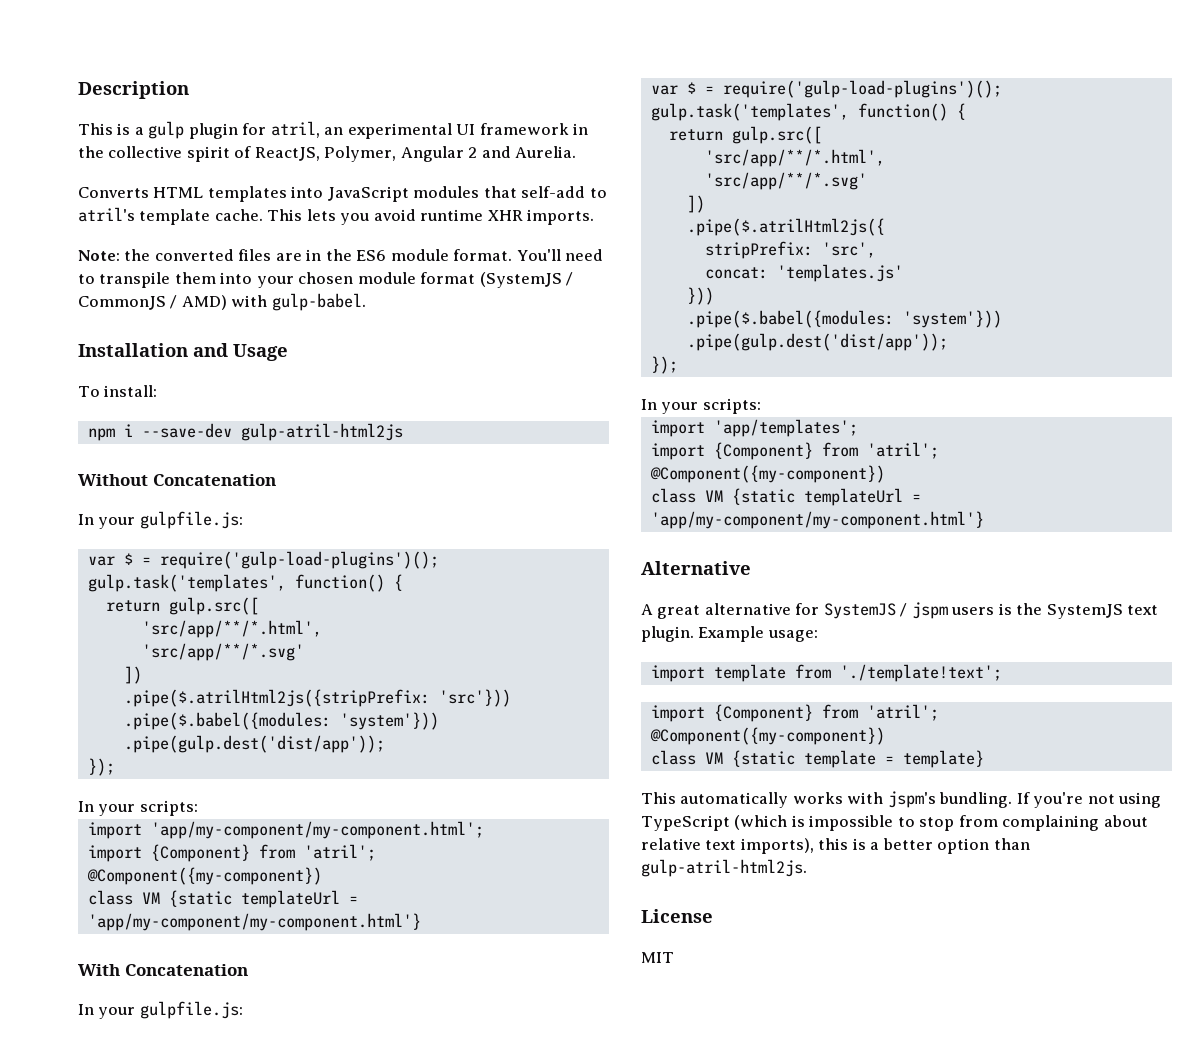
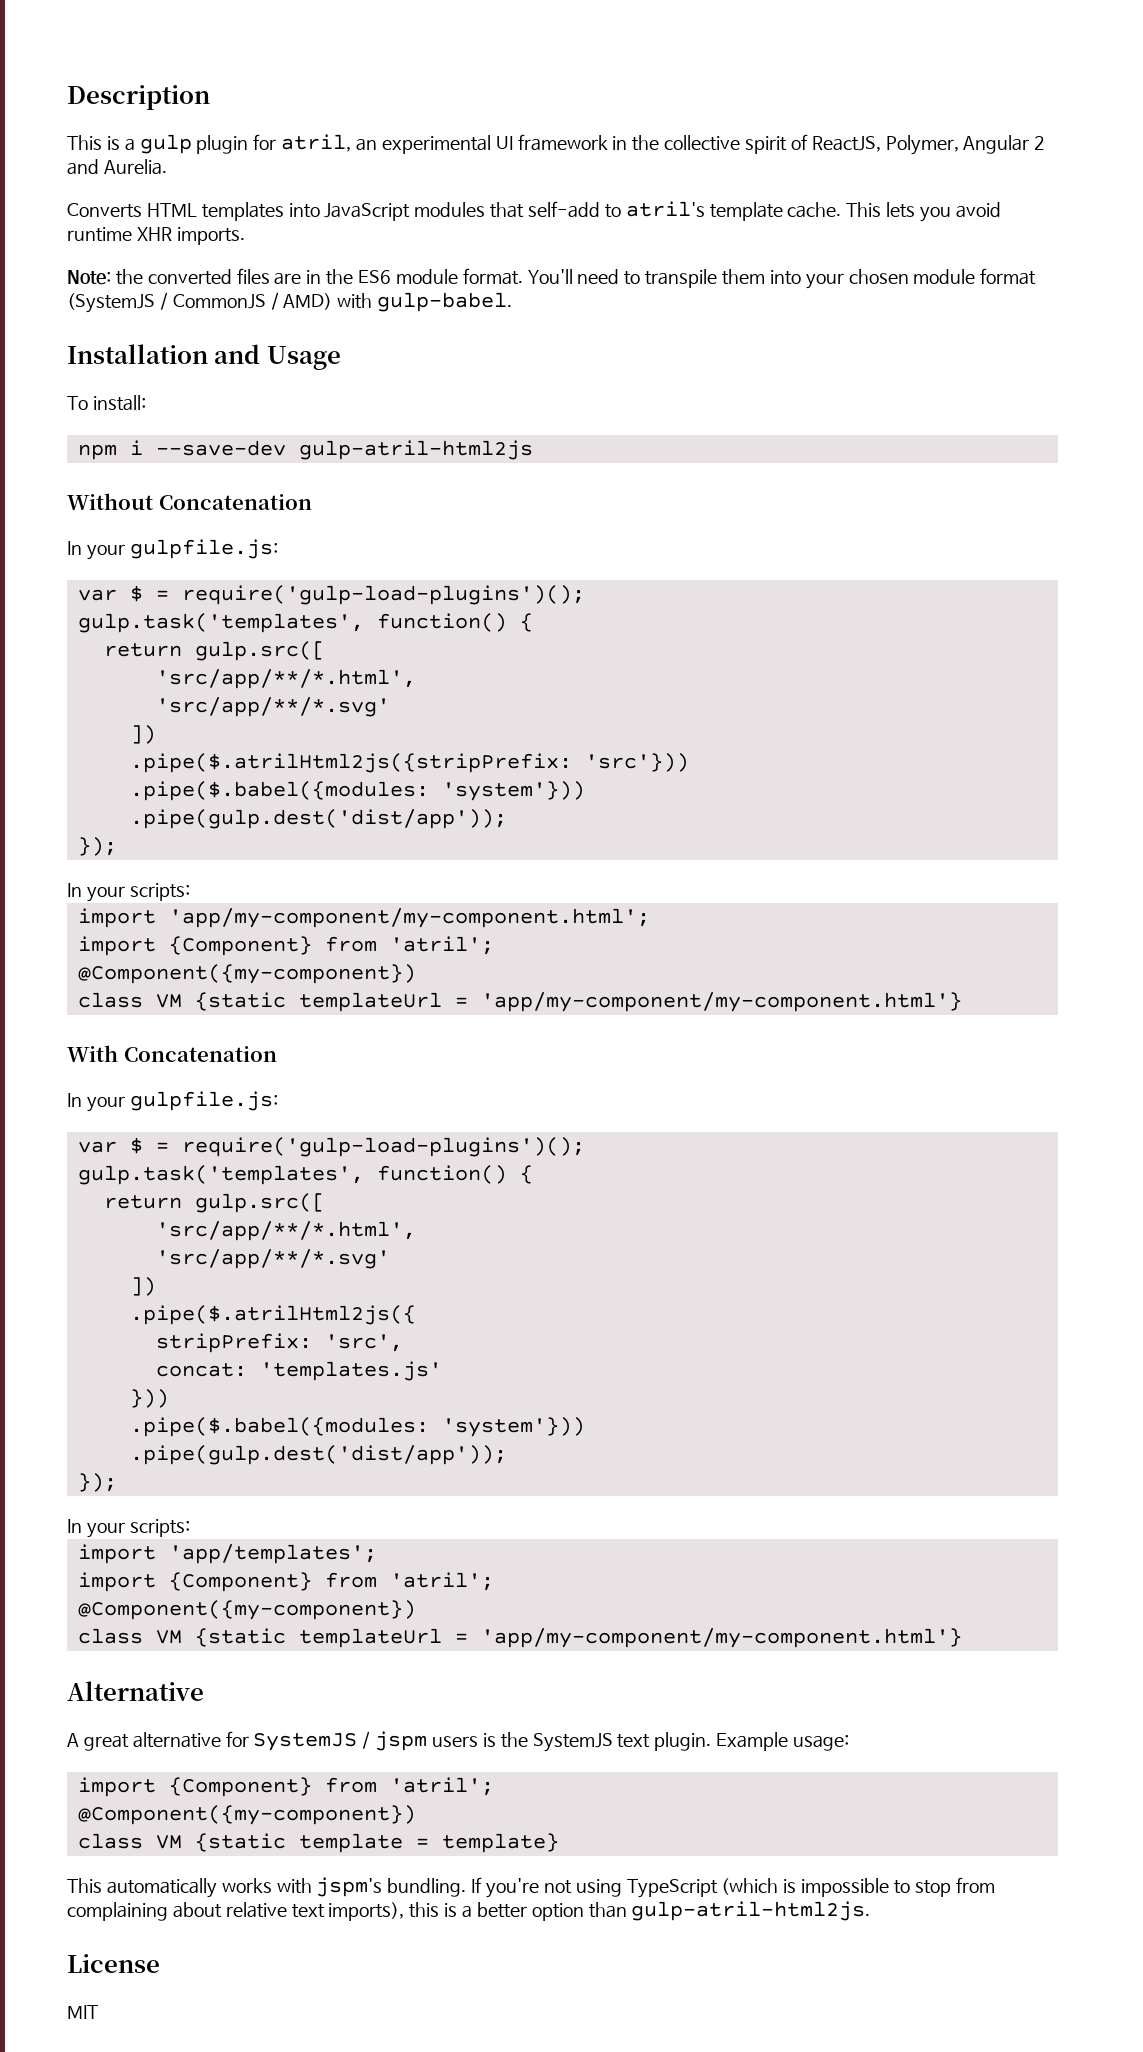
[650,664,1002,682] // import template from './template!text'; -> (850, 1742) none

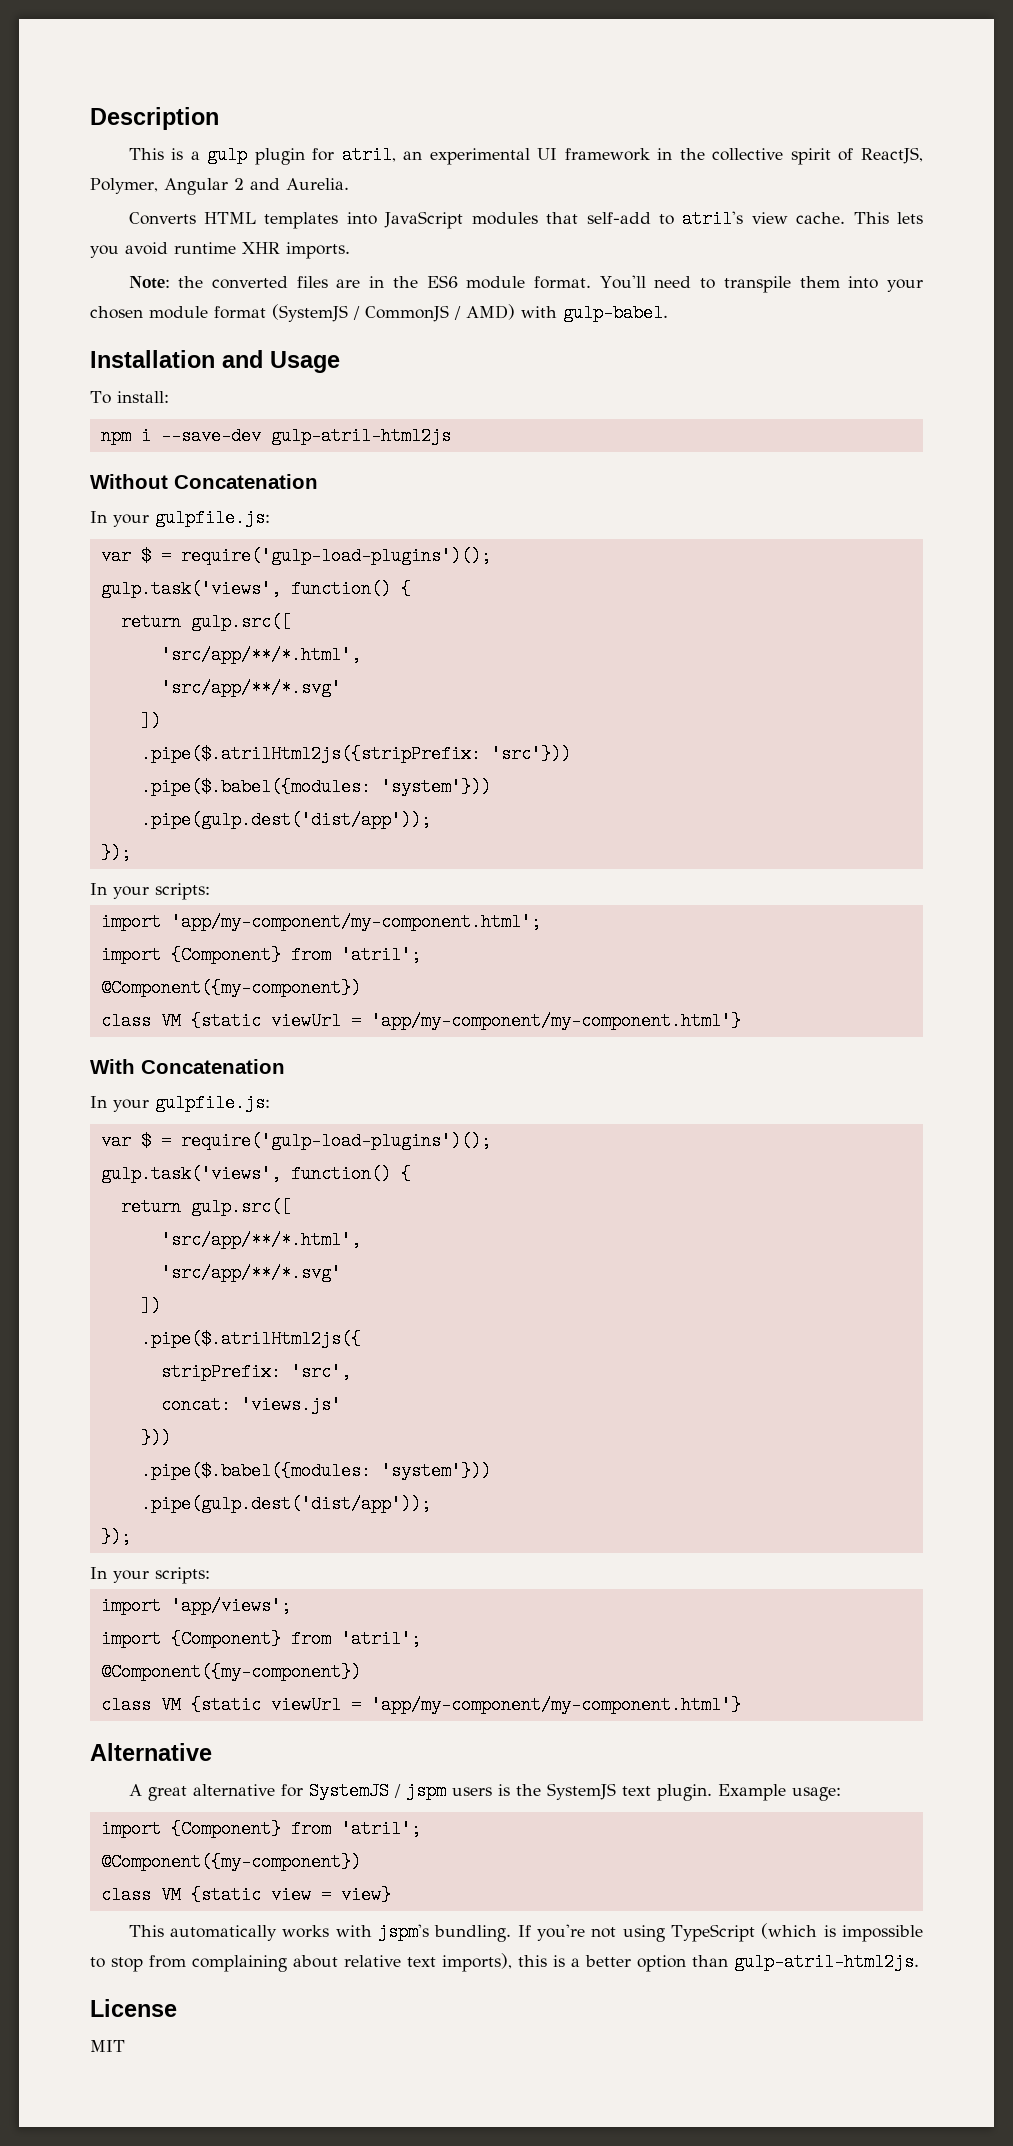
[709,202,783,221] template -> [751,212,788,224] view
[77,613,364,633] gulp.task('templates', -> [100,580,281,598] gulp.task('views',
[298,992,442,1012] templateUrl -> [270,1012,341,1030] viewUrl
[77,1165,364,1185] gulp.task('templates', -> [100,1165,281,1183] gulp.task('views',
[259,1361,442,1381] 'templates.js' -> [240,1396,341,1414] 'views.js'
[168,1544,377,1564] [77,1572,494,1592] [77,1600,416,1620] [77,1628,442,1648] 'app/templates'; // import {Component} from 'atril'; // @Component({my-component}) // class VM {static templateUrl -> [170,1597,291,1615] [100,1630,421,1648] [100,1663,361,1681] [100,1696,341,1714] 'app/views'; // import {Component} from 'atril'; // @Component({my-component}) // class VM {static viewUrl
[298,1833,559,1853] template = template} -> [270,1886,391,1904] view = view}

